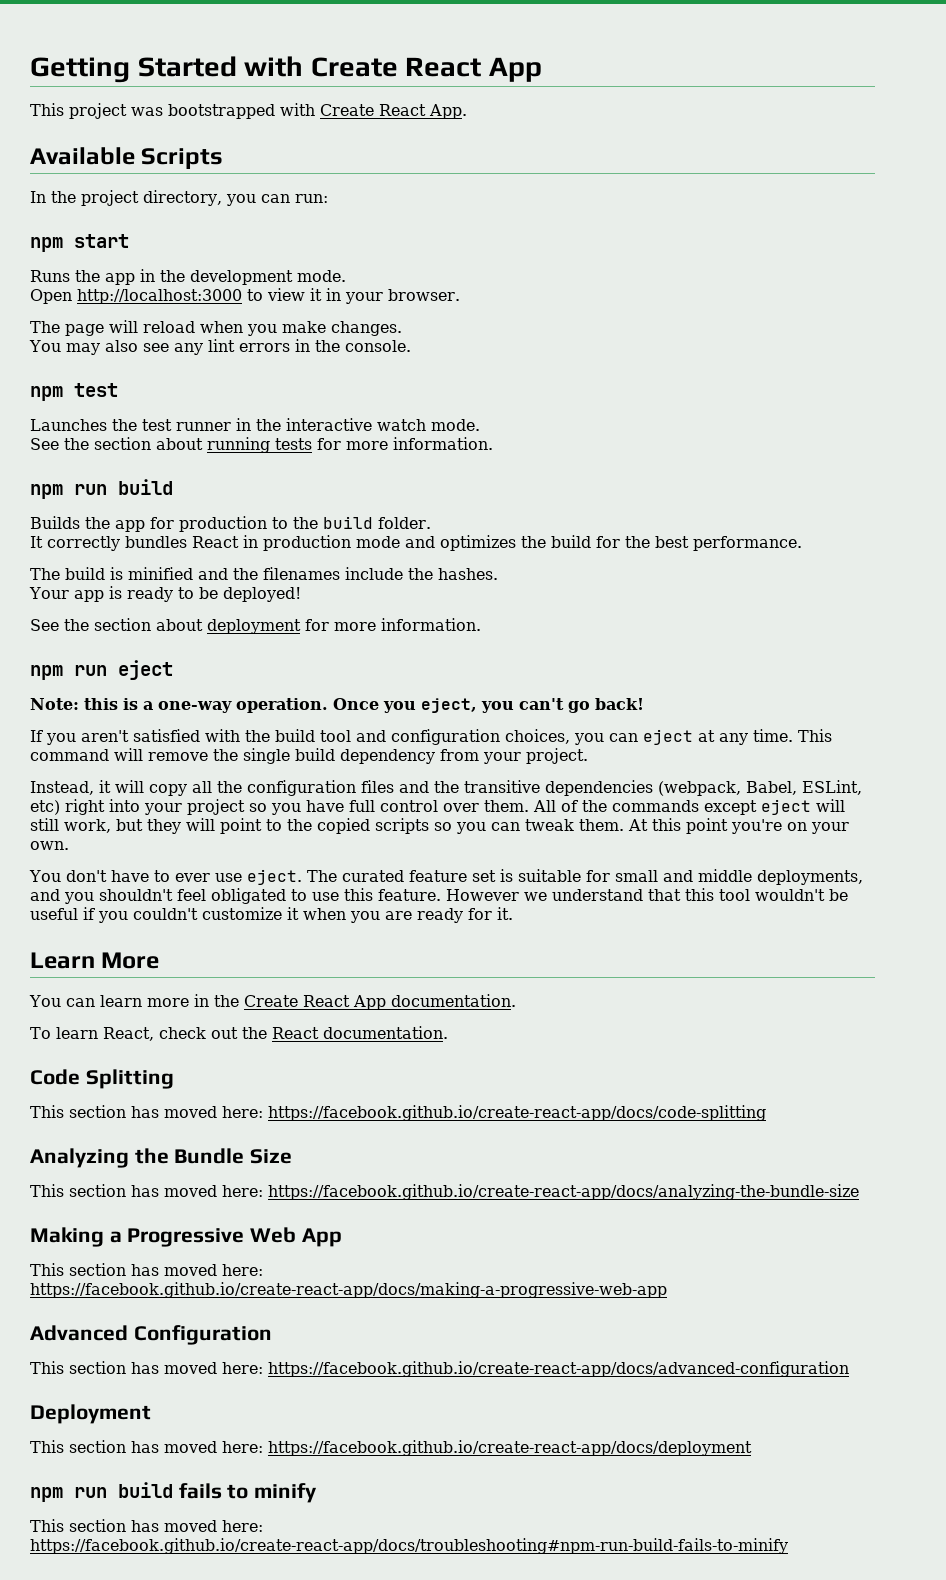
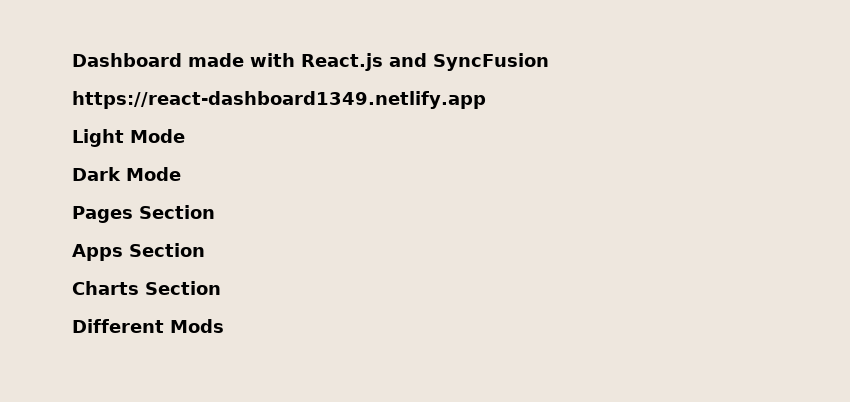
[30,56,542,83] [30,103,467,119] [30,147,224,169] [30,190,328,206] [30,234,129,252] [30,269,346,285] [30,288,460,304] [30,320,402,336] [29,339,411,355] [30,383,118,401] [30,418,480,431] [30,437,493,453] [30,479,173,499] [30,516,431,532] [30,535,802,551] [30,567,498,580] [29,586,301,602] [30,618,481,634] [30,660,173,680] [30,698,644,713] [30,729,832,745] [30,748,588,764] [30,780,862,796] [30,799,845,815] [30,818,849,834] [30,841,69,850] [29,869,863,885] [30,888,848,904] [30,907,513,923] [30,952,160,969] [29,994,516,1010] [30,1026,448,1041] [30,1069,174,1089] [30,1105,766,1121] [30,1148,293,1168] [30,1184,859,1200] [30,1227,342,1247] [30,1263,263,1276] [30,1282,667,1298] [30,1325,272,1345] [30,1361,849,1377] [30,1404,151,1424] [30,1440,752,1456] [30,1482,318,1503] [30,1519,263,1532] [30,1538,788,1554] Getting Started with Create React App // This project was bootstrapped with Create React App. // Available Scripts // In the project directory, you can run: // npm start // Runs the app in the development mode. // Open http://localhost:3000 to view it in your browser. // The page will reload when you make changes. // You may also see any lint errors in the console. // npm test // Launches the test runner in the interactive watch mode. // See the section about running tests for more information. // npm run build // Builds the app for production to the build folder. // It correctly bundles React in production mode and optimizes the build for the best performance. // The build is minified and the filenames include the hashes. // Your app is ready to be deployed! // See the section about deployment for more information. // npm run eject // Note: this is a one-way operation. Once you eject, you can't go back! // If you aren't satisfied with the build tool and configuration choices, you can eject at any time. This command will remove the single build dependency from your project. // Instead, it will copy all the configuration files and the transitive dependencies (webpack, Babel, ESLint, etc) right into your project so you have full control over them. All of the commands except eject will still work, but they will point to the copied scripts so you can tweak them. At this point you're on your own. // You don't have to ever use eject. The curated feature set is suitable for small and middle deployments, and you shouldn't feel obligated to use this feature. However we understand that this tool wouldn't be useful if you couldn't customize it when you are ready for it. // Learn More // You can learn more in the Create React App documentation. // To learn React, check out the React documentation. // Code Splitting // This section has moved here: https://facebook.github.io/create-react-app/docs/code-splitting // Analyzing the Bundle Size // This section has moved here: https://facebook.github.io/create-react-app/docs/analyzing-the-bundle-size // Making a Progressive Web App // This section has moved here: https://facebook.github.io/create-react-app/docs/making-a-progressive-web-app // Advanced Configuration // This section has moved here: https://facebook.github.io/create-react-app/docs/advanced-configuration // Deployment // This section has moved here: https://facebook.github.io/create-react-app/docs/deployment // npm run build fails to minify // This section has moved here: https://facebook.github.io/create-react-app/docs/troubleshooting#npm-run-build-fails-to-minify -> [72,53,549,71] [72,91,486,109] [72,129,185,147] [72,167,181,181] [72,205,215,223] [72,243,205,261] [72,281,221,295] [72,319,224,333] Dashboard made with React.js and SyncFusion // https://react-dashboard1349.netlify.app // Light Mode // Dark Mode // Pages Section // Apps Section // Charts Section // Different Mods

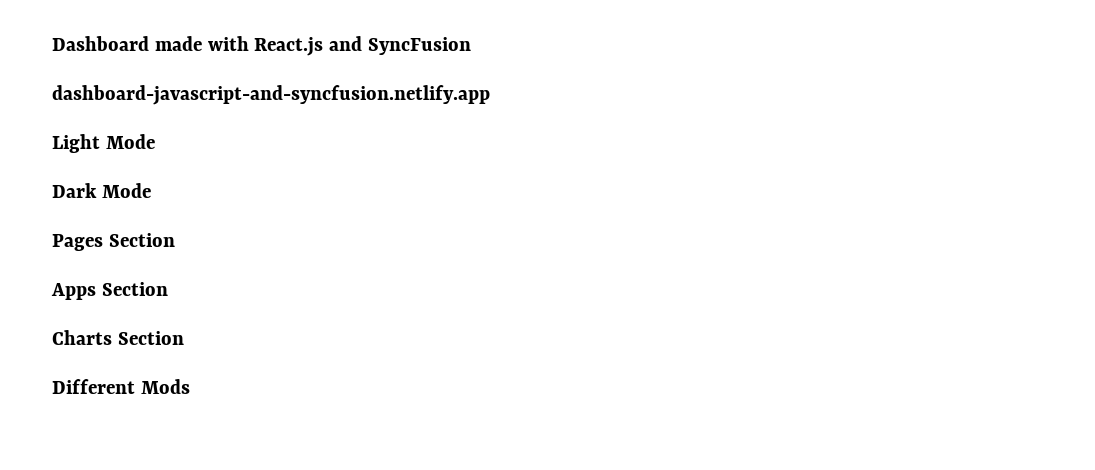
[72,91,486,109] https://react-dashboard1349.netlify.app -> [52,85,490,105] dashboard-javascript-and-syncfusion.netlify.app

